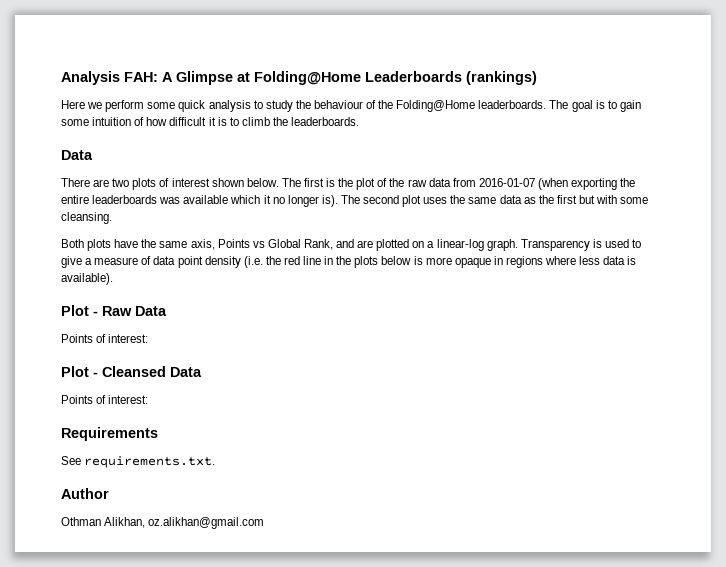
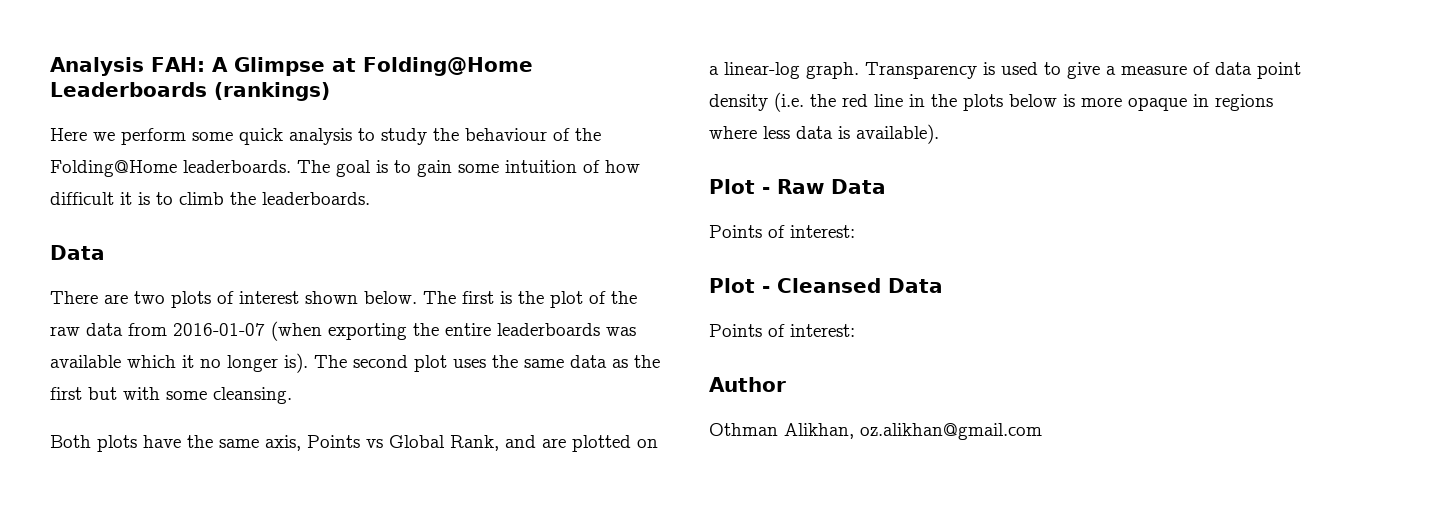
[61,427,158,441] [61,456,216,468] // Requirements // See requirements.txt. -> (855, 330) none

